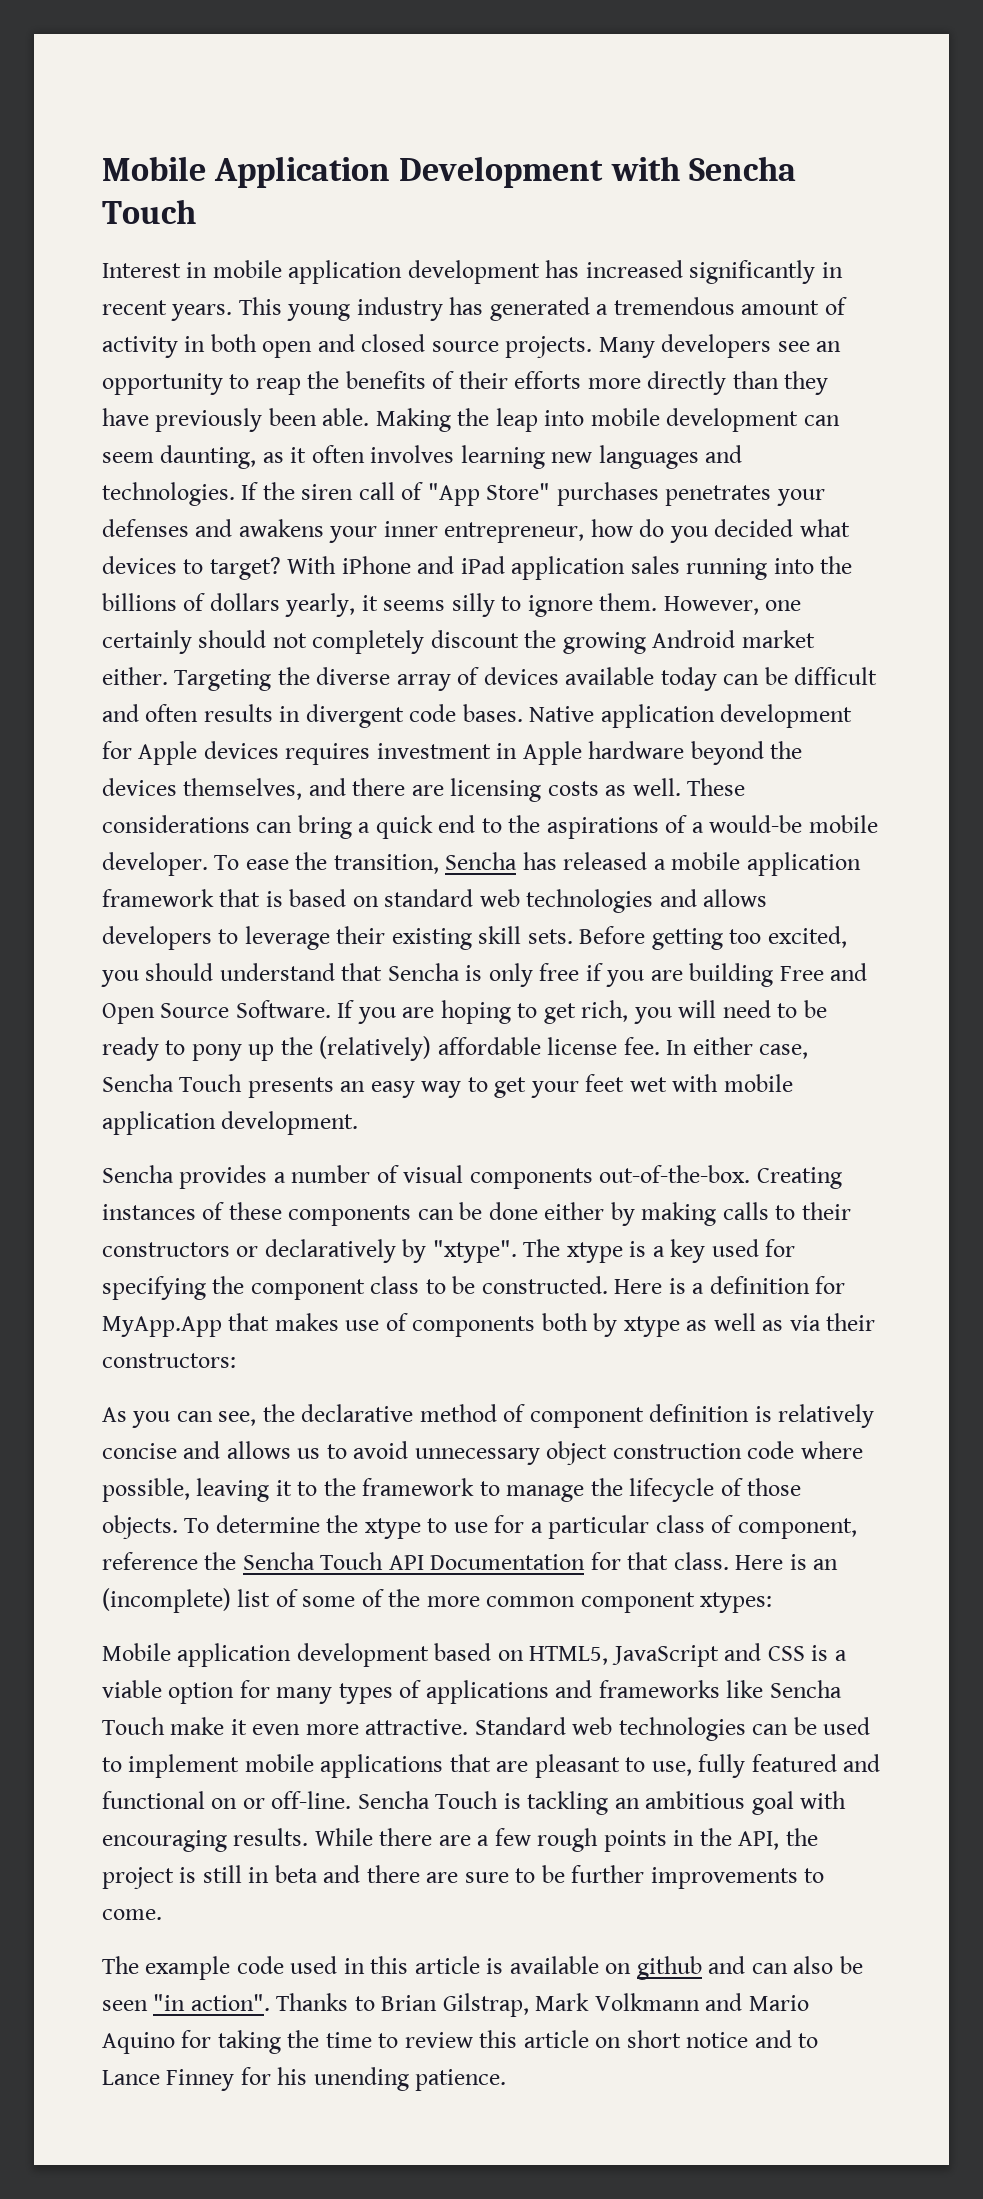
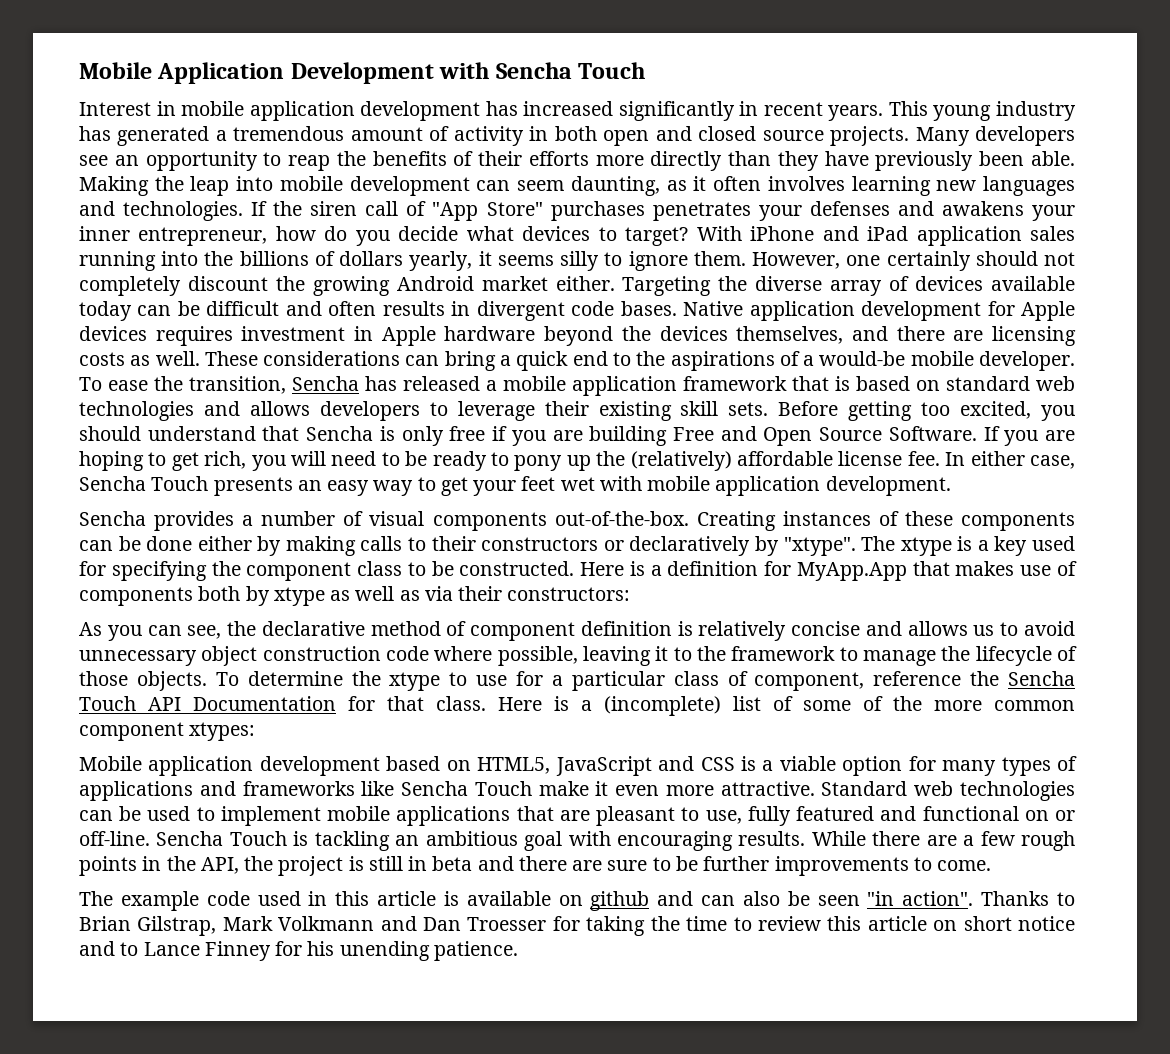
[714,519,794,537] decided -> [398,226,459,241] decide
[813,1559,839,1570] an -> [581,700,592,711] a
[748,1995,809,2011] [102,2032,175,2054] Mario Aquino -> [423,917,547,931] Dan Troesser

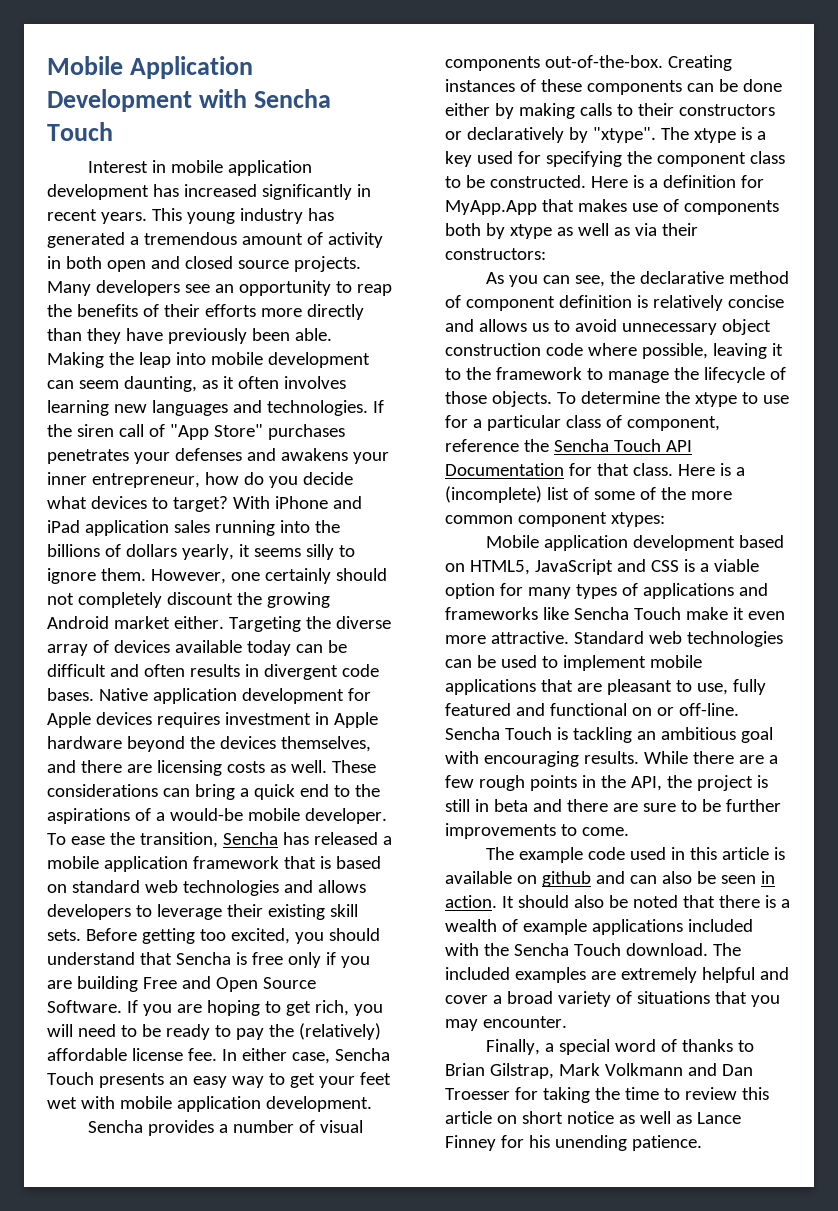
[401,426,486,446] only free -> [251,952,321,968] free only
[514,455,591,471] pony up -> [235,1028,264,1040] pay
[867,891,1050,906] "in action". Thanks -> [760,871,775,884] [445,895,790,908] [445,919,753,935] [445,943,741,956] [445,967,789,983] [445,991,780,1007] [445,1016,567,1031] [486,1039,734,1055] in action. It should also be noted that there is a wealth of example applications included with the Sencha Touch download. The included examples are extremely helpful and cover a broad variety of situations that you may encounter. // Finally, a special word of thanks
[79,941,139,956] and to -> [618,1111,692,1124] as well as

